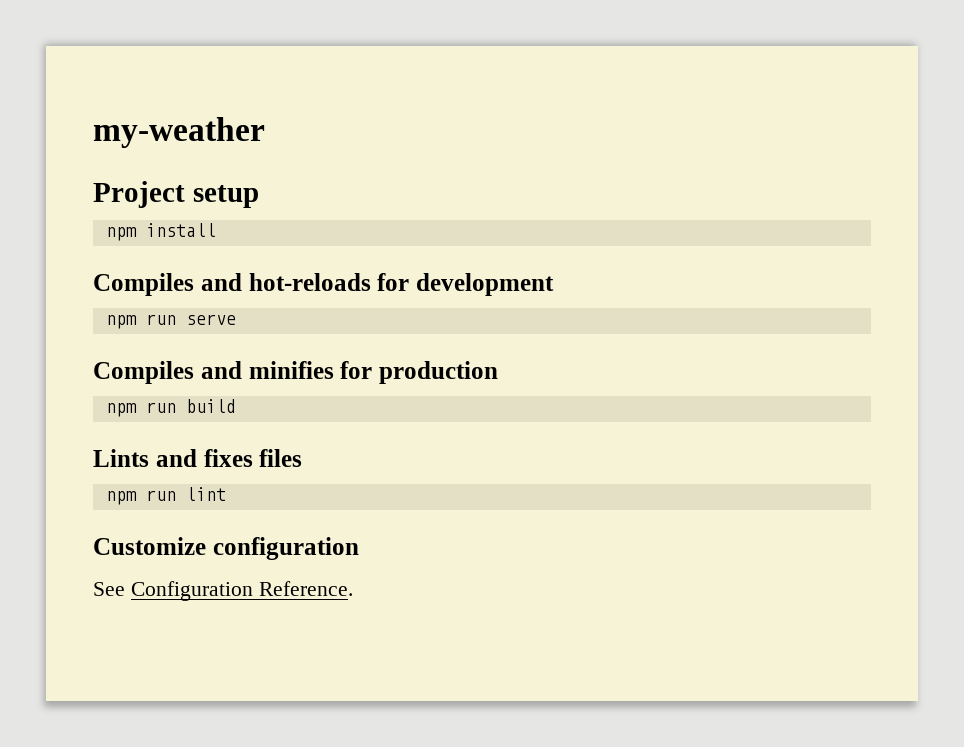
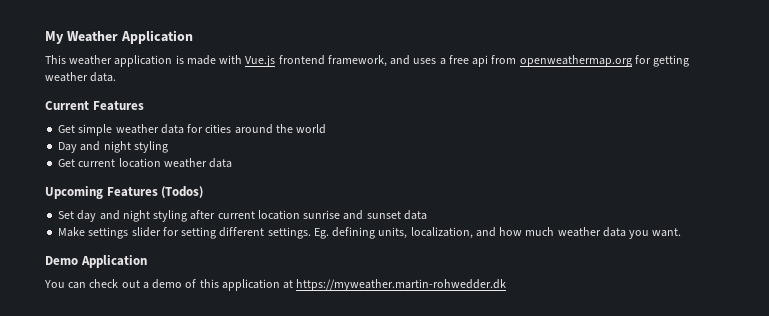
[93,117,265,148] [93,181,259,208] [105,223,216,241] [93,273,554,296] [105,314,236,329] [93,361,498,384] [105,399,236,417] [93,449,303,467] [105,487,226,505] [93,537,359,560] [93,581,353,601] my-weather // Project setup // npm install // Compiles and hot-reloads for development // npm run serve // Compiles and minifies for production // npm run build // Lints and fixes files // npm run lint // Customize configuration // See Configuration Reference. -> [45,30,193,44] [45,55,690,67] [45,72,117,82] [45,101,144,111] [58,124,327,136] [58,141,168,153] [58,158,233,168] [45,186,204,199] [58,210,427,222] [58,227,682,239] [45,255,147,268] [44,279,507,291] My Weather Application // This weather application is made with Vue.js frontend framework, and uses a free api from openweathermap.org for getting weather data. // Current Features // Get simple weather data for cities around the world // Day and night styling // Get current location weather data // Upcoming Features (Todos) // Set day and night styling after current location sunrise and sunset data // Make settings slider for setting different settings. Eg. defining units, localization, and how much weather data you want. // Demo Application // You can check out a demo of this application at https://myweather.martin-rohwedder.dk

